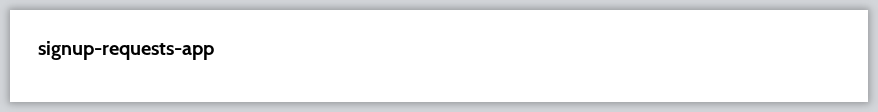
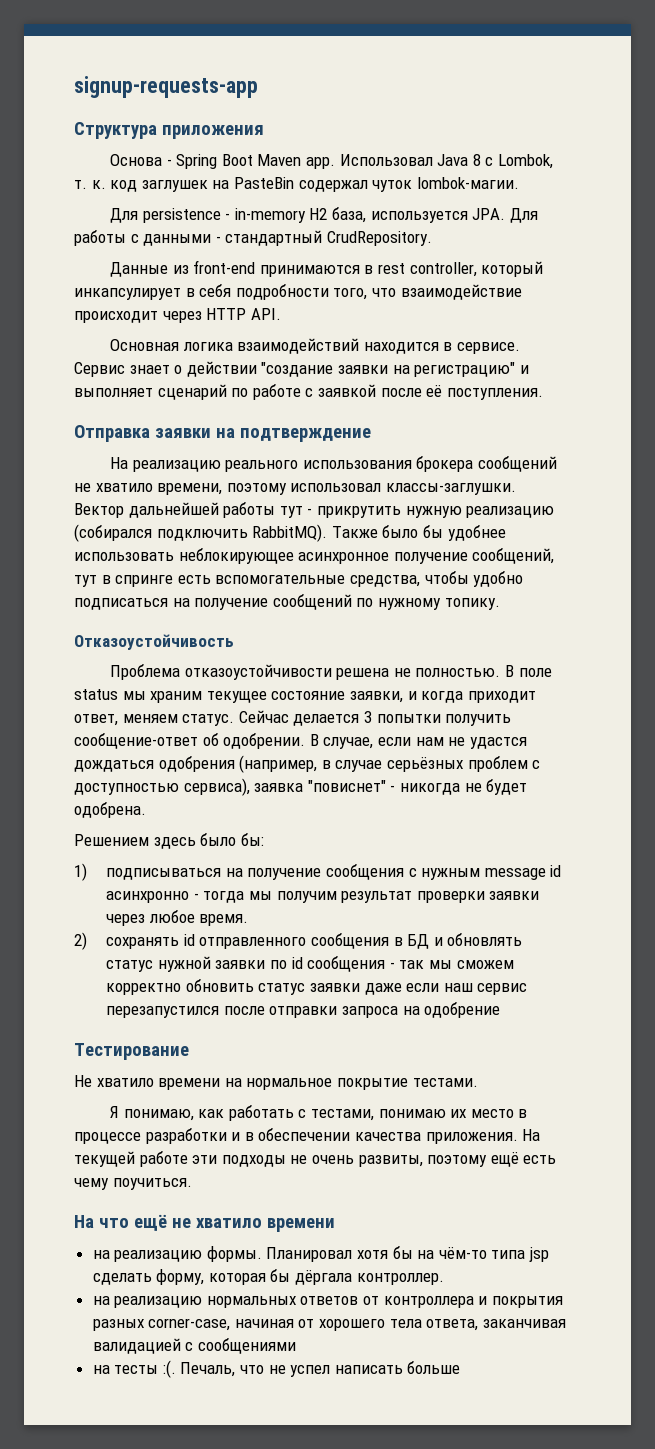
(214, 50) none -> [74,122,264,139] [110,154,554,169] [74,177,519,192] [110,207,538,223] [74,230,432,246] [110,260,544,277] [74,284,522,300] [74,308,281,323] [110,338,521,354] [74,361,529,377] [74,384,543,400] [74,425,371,442] [110,456,558,472] [74,483,516,495] [74,502,555,518] [74,524,506,542] [74,548,555,564] [74,571,524,587] [74,594,500,610] [74,634,234,650] [110,664,552,680] [74,689,536,703] [74,710,512,726] [74,733,527,749] [74,755,541,773] [74,778,528,796] [74,802,146,818] [74,833,264,849] [74,863,562,881] [106,891,540,903] [106,910,249,926] [74,932,523,950] [106,956,514,972] [106,979,528,995] [106,1002,501,1018] [74,1043,189,1060] [74,1075,478,1090] [110,1105,528,1121] [74,1128,541,1144] [74,1151,557,1167] [74,1178,192,1190] [74,1214,335,1232] [92,1246,550,1262] [92,1269,444,1285] [92,1296,563,1308] [92,1318,566,1331] [92,1338,296,1354] [92,1360,461,1378] // Структура приложения // Основа - Spring Boot Maven app. Использовал Java 8 с Lombok, т. к. код заглушек на PasteBin содержал чуток lombok-магии. // Для persistence - in-memory H2 база, используется JPA. Для работы с данными - стандартный CrudRepository. // Данные из front-end принимаются в rest controller, который инкапсулирует в себя подробности того, что взаимодействие происходит через HTTP API. // Основная логика взаимодействий находится в сервисе. Сервис знает о действии "создание заявки на регистрацию" и выполняет сценарий по работе с заявкой после её поступления. // Отправка заявки на подтверждение // На реализацию реального использования брокера сообщений не хватило времени, поэтому использовал классы-заглушки. Вектор дальнейшей работы тут - прикрутить нужную реализацию (собирался подключить RabbitMQ). Также было бы удобнее использовать неблокирующее асинхронное получение сообщений, тут в спринге есть вспомогательные средства, чтобы удобно подписаться на получение сообщений по нужному топику. // Отказоустойчивость // Проблема отказоустойчивости решена не полностью. В поле status мы храним текущее состояние заявки, и когда приходит ответ, меняем статус. Сейчас делается 3 попытки получить сообщение-ответ об одобрении. В случае, если нам не удастся дождаться одобрения (например, в случае серьёзных проблем с доступностью сервиса), заявка "повиснет" - никогда не будет одобрена. // Решением здесь было бы: // 1) подписываться на получение сообщения с нужным message id асинхронно - тогда мы получим результат проверки заявки через любое время. // 2) сохранять id отправленного сообщения в БД и обновлять статус нужной заявки по id сообщения - так мы сможем корректно обновить статус заявки даже если наш сервис перезапустился после отправки запроса на одобрение // Тестирование // Не хватило времени на нормальное покрытие тестами. // Я понимаю, как работать с тестами, понимаю их место в процессе разработки и в обеспечении качества приложения. На текущей работе эти подходы не очень развиты, поэтому ещё есть чему поучиться. // На что ещё не хватило времени // на реализацию формы. Планировал хотя бы на чём-то типа jsp сделать форму, которая бы дёргала контроллер. // на реализацию нормальных ответов от контроллера и покрытия разных corner-case, начиная от хорошего тела ответа, заканчивая валидацией с сообщениями // на тесты :(. Печаль, что не успел написать больше

